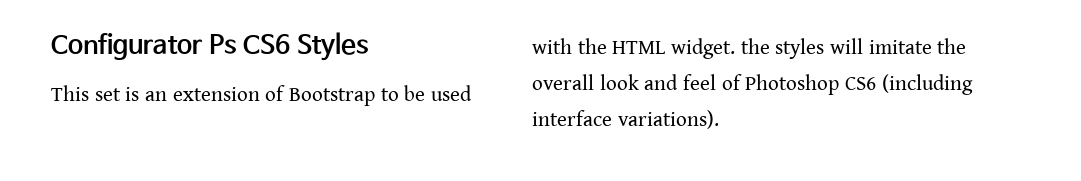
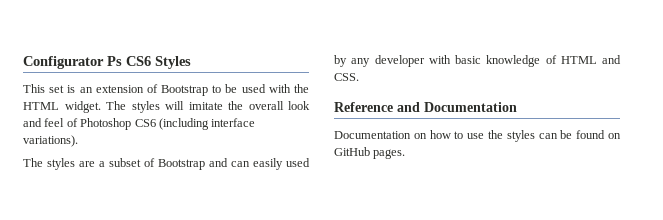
[740,38,770,54] the -> [106,101,126,110] The
(719, 119) none -> [23,158,310,170] [334,55,621,67] [334,73,359,81] [334,102,517,112] [334,130,621,142] [334,147,406,159] // The styles are a subset of Bootstrap and can easily used by any developer with basic knowledge of HTML and CSS. // Reference and Documentation // Documentation on how to use the styles can be found on GitHub pages.

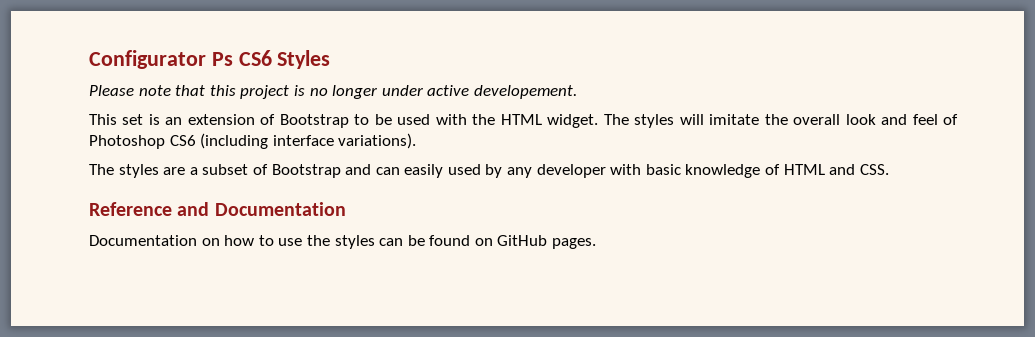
(191, 62) none -> [89,85,577,99] // Please note that this project is no longer under active developement.

